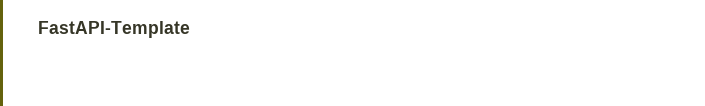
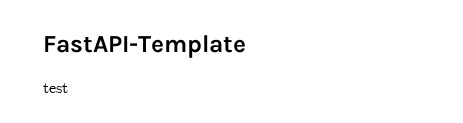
(190, 29) none -> [43,83,68,93] // test

